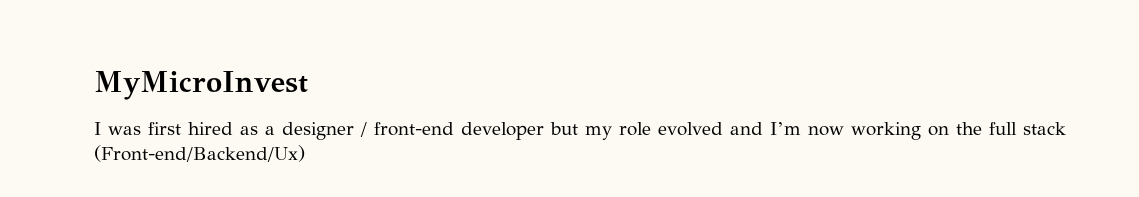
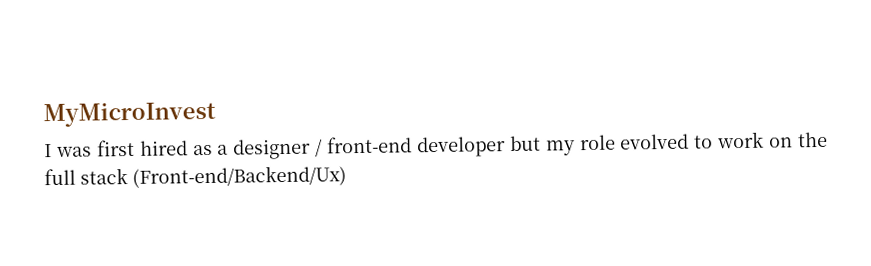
[730,122,921,140] and I’m now working -> [694,131,765,149] to work

